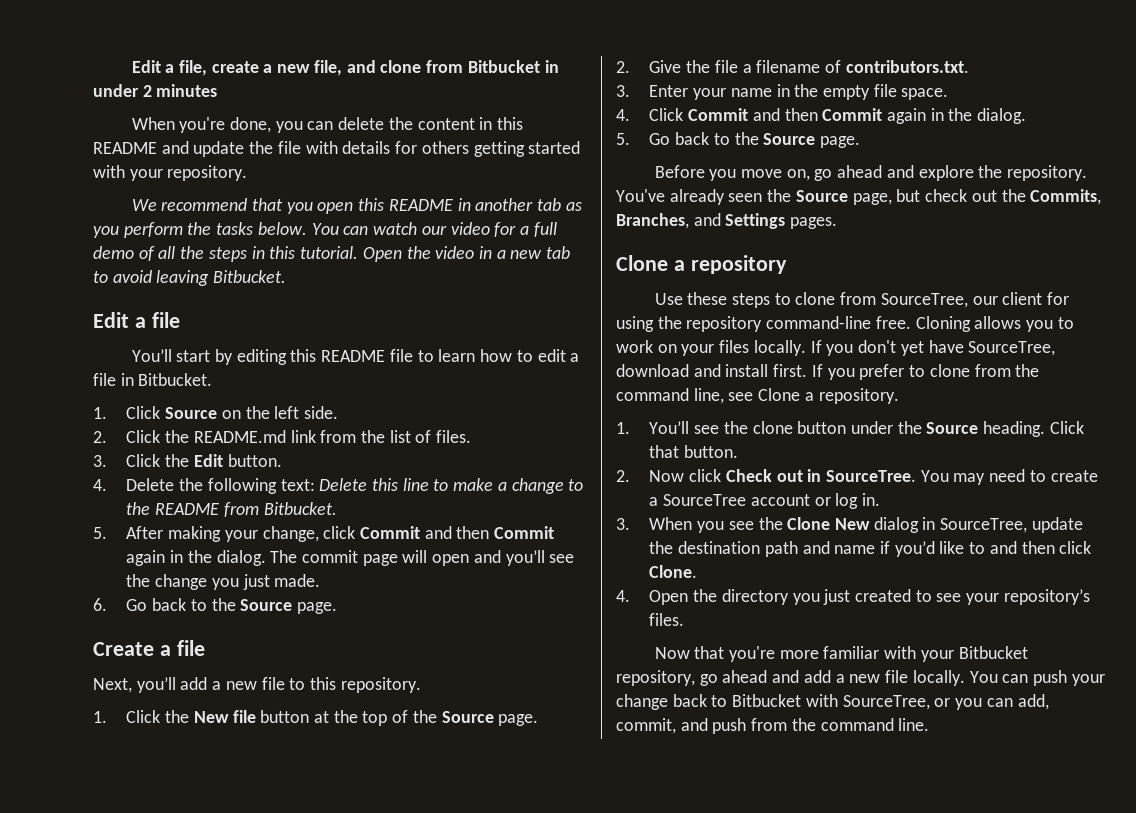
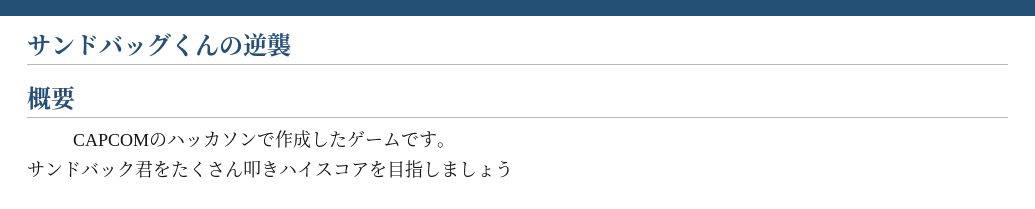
[131,60,559,76] [93,84,218,97] [131,117,524,133] [93,141,581,157] [93,165,248,181] [131,198,582,214] [93,222,557,238] [93,246,571,262] [93,270,287,286] [93,312,180,328] [131,349,580,365] [93,373,213,386] [93,406,339,419] [93,430,472,443] [93,454,282,467] [93,478,584,494] [126,502,337,517] [93,526,555,542] [126,550,575,566] [126,574,321,590] [93,598,338,614] [93,640,205,656] [93,677,421,693] [93,710,539,726] [616,60,969,73] [616,84,949,100] [616,108,1027,124] [616,132,861,148] [654,165,1088,181] [616,189,1102,205] [616,213,838,229] [616,255,787,274] [654,292,1070,308] [616,316,1074,332] [616,340,1056,356] [616,364,1040,380] [616,388,899,404] [616,421,1084,437] [649,445,739,458] [616,469,1098,485] [649,493,881,509] [616,517,1083,533] [649,541,1092,557] [649,565,698,578] [616,589,1090,605] [649,613,685,626] [654,646,1028,662] [616,670,1105,686] [616,694,1049,710] [616,718,930,734] Edit a file, create a new file, and clone from Bitbucket in under 2 minutes // When you're done, you can delete the content in this README and update the file with details for others getting started with your repository. // We recommend that you open this README in another tab as you perform the tasks below. You can watch our video for a full demo of all the steps in this tutorial. Open the video in a new tab to avoid leaving Bitbucket. // Edit a file // You’ll start by editing this README file to learn how to edit a file in Bitbucket. // 1. Click Source on the left side. // 2. Click the README.md link from the list of files. // 3. Click the Edit button. // 4. Delete the following text: Delete this line to make a change to the README from Bitbucket. // 5. After making your change, click Commit and then Commit again in the dialog. The commit page will open and you’ll see the change you just made. // 6. Go back to the Source page. // Create a file // Next, you’ll add a new file to this repository. // 1. Click the New file button at the top of the Source page. // 2. Give the file a filename of contributors.txt. // 3. Enter your name in the empty file space. // 4. Click Commit and then Commit again in the dialog. // 5. Go back to the Source page. // Before you move on, go ahead and explore the repository. You've already seen the Source page, but check out the Commits, Branches, and Settings pages. // Clone a repository // Use these steps to clone from SourceTree, our client for using the repository command-line free. Cloning allows you to work on your files locally. If you don't yet have SourceTree, download and install first. If you prefer to clone from the command line, see Clone a repository. // 1. You’ll see the clone button under the Source heading. Click that button. // 2. Now click Check out in SourceTree. You may need to create a SourceTree account or log in. // 3. When you see the Clone New dialog in SourceTree, update the destination path and name if you’d like to and then click Clone. // 4. Open the directory you just created to see your repository’s files. // Now that you're more familiar with your Bitbucket repository, go ahead and add a new file locally. You can push your change back to Bitbucket with SourceTree, or you can add, commit, and push from the command line. -> [27,33,291,57] [27,86,76,111] [72,130,455,148] [27,160,513,178] サンドバッグくんの逆襲 // 概要 // CAPCOMのハッカソンで作成したゲームです。 // サンドバック君をたくさん叩きハイスコアを目指しましょう

